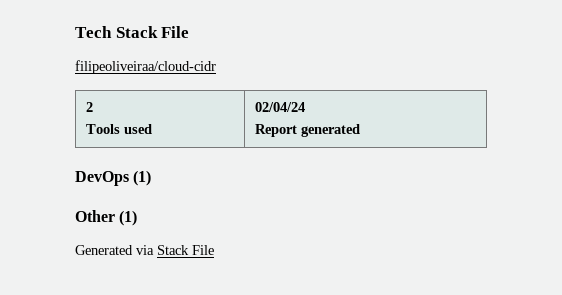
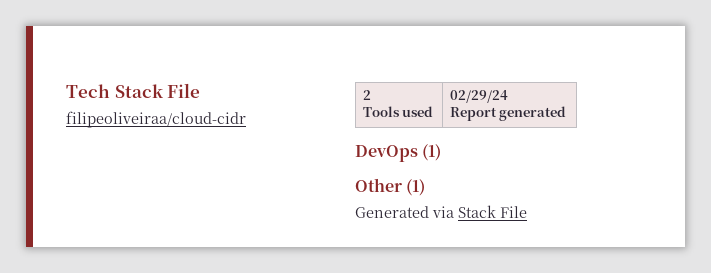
[255,102,306,112] 02/04/24 -> [449,90,508,103] 02/29/24

